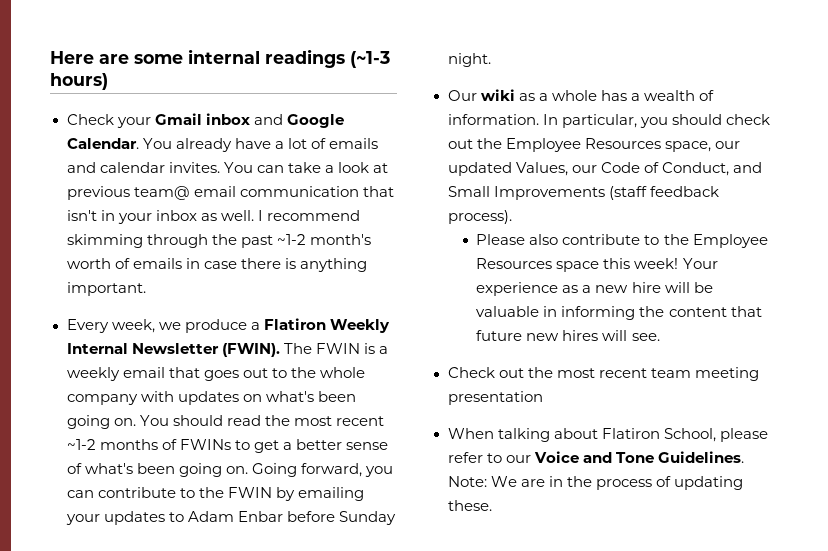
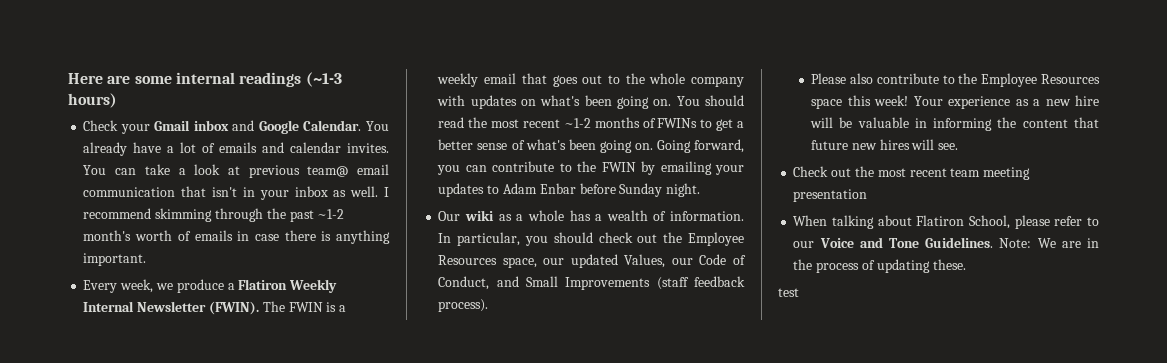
(492, 505) none -> [778,288,799,297] // test

